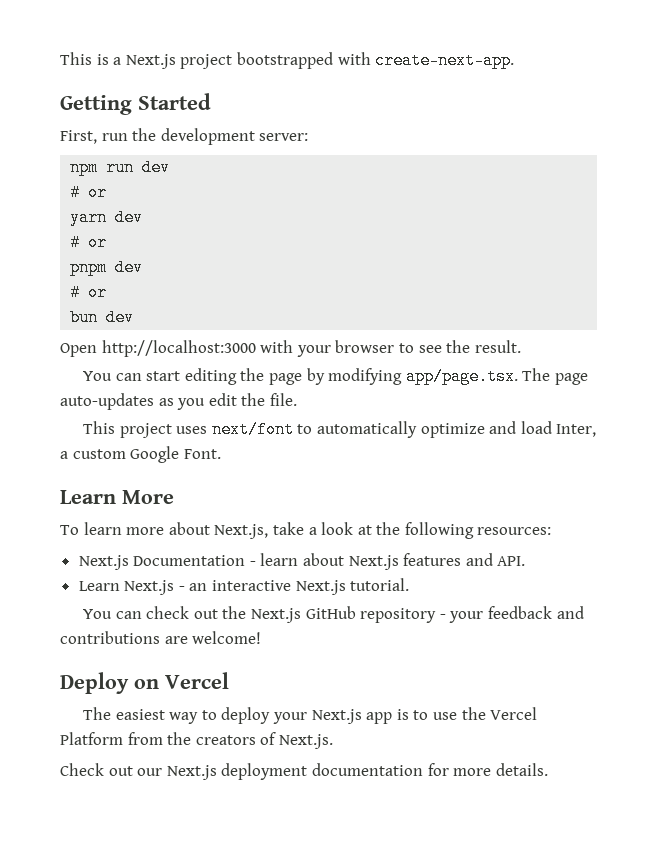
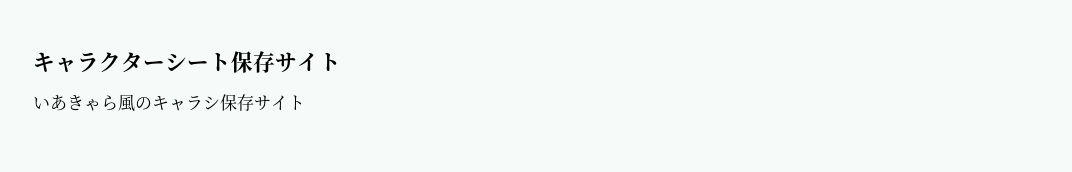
[60,52,515,69] [60,93,211,115] [60,128,309,145] [70,159,171,176] [70,184,108,201] [70,209,144,226] [70,234,108,251] [70,259,144,276] [70,284,108,301] [70,309,135,326] [60,340,521,357] [83,368,588,385] [60,393,297,410] [83,421,597,438] [60,446,221,463] [60,490,174,504] [60,522,552,539] [78,553,526,570] [78,578,410,595] [83,606,584,623] [60,631,262,644] [60,672,229,694] [83,707,538,724] [60,732,333,749] [60,763,548,780] This is a Next.js project bootstrapped with create-next-app. // Getting Started // First, run the development server: // npm run dev // # or // yarn dev // # or // pnpm dev // # or // bun dev // Open http://localhost:3000 with your browser to see the result. // You can start editing the page by modifying app/page.tsx. The page auto-updates as you edit the file. // This project uses next/font to automatically optimize and load Inter, a custom Google Font. // Learn More // To learn more about Next.js, take a look at the following resources: // Next.js Documentation - learn about Next.js features and API. // Learn Next.js - an interactive Next.js tutorial. // You can check out the Next.js GitHub repository - your feedback and contributions are welcome! // Deploy on Vercel // The easiest way to deploy your Next.js app is to use the Vercel Platform from the creators of Next.js. // Check out our Next.js deployment documentation for more details. -> [33,51,341,73] [33,94,305,112] キャラクターシート保存サイト // いあきゃら風のキャラシ保存サイト

